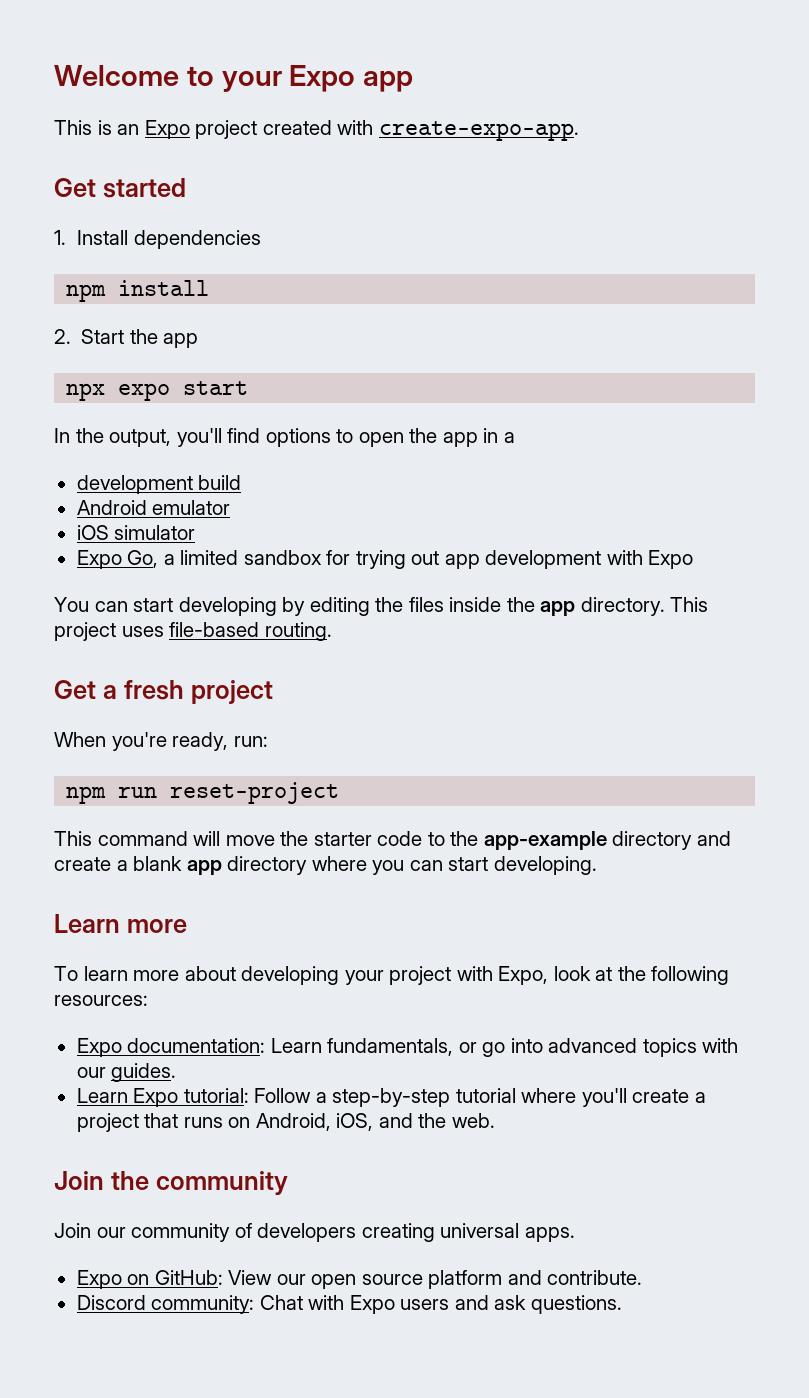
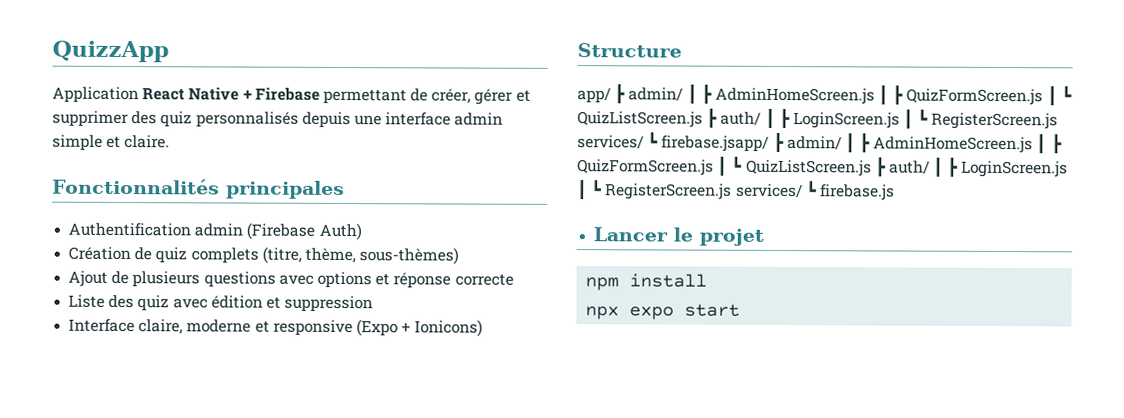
[54,65,414,92] [54,120,579,141] [54,178,186,198] [54,230,261,249] [66,280,210,302] [54,329,199,348] [66,381,249,401] [54,428,515,447] [76,475,242,494] [76,500,231,515] [76,525,196,540] [76,550,694,569] [54,597,709,616] [54,622,332,641] [54,680,273,704] [54,732,268,751] [66,782,340,804] [54,831,731,850] [54,856,597,875] [54,914,187,933] [54,966,730,985] [54,995,148,1006] [76,1038,739,1057] [76,1063,177,1082] [76,1088,706,1107] [76,1113,495,1132] [54,1171,288,1195] [54,1223,575,1242] [76,1270,643,1289] [76,1295,622,1314] Welcome to your Expo app // This is an Expo project created with create-expo-app. // Get started // 1. Install dependencies // npm install // 2. Start the app // npx expo start // In the output, you'll find options to open the app in a // development build // Android emulator // iOS simulator // Expo Go, a limited sandbox for trying out app development with Expo // You can start developing by editing the files inside the app directory. This project uses file-based routing. // Get a fresh project // When you're ready, run: // npm run reset-project // This command will move the starter code to the app-example directory and create a blank app directory where you can start developing. // Learn more // To learn more about developing your project with Expo, look at the following resources: // Expo documentation: Learn fundamentals, or go into advanced topics with our guides. // Learn Expo tutorial: Follow a step-by-step tutorial where you'll create a project that runs on Android, iOS, and the web. // Join the community // Join our community of developers creating universal apps. // Expo on GitHub: View our open source platform and contribute. // Discord community: Chat with Expo users and ask questions. -> [52,40,169,63] [52,86,531,105] [52,110,504,129] [52,134,171,151] [52,178,345,200] [68,222,362,241] [68,246,460,265] [68,270,514,289] [68,294,374,313] [68,318,484,337] [577,43,682,58] [577,83,1072,106] [577,107,1059,130] [577,131,1062,154] [577,155,1069,178] [577,179,895,201] [593,227,765,246] [585,273,708,291] [585,303,741,320] QuizzApp // Application React Native + Firebase permettant de créer, gérer et supprimer des quiz personnalisés depuis une interface admin simple et claire. // Fonctionnalités principales // Authentification admin (Firebase Auth) // Création de quiz complets (titre, thème, sous-thèmes) // Ajout de plusieurs questions avec options et réponse correcte // Liste des quiz avec édition et suppression // Interface claire, moderne et responsive (Expo + Ionicons) // Structure // app/ ┣ admin/ ┃ ┣ AdminHomeScreen.js ┃ ┣ QuizFormScreen.js ┃ ┗ QuizListScreen.js ┣ auth/ ┃ ┣ LoginScreen.js ┃ ┗ RegisterScreen.js services/ ┗ firebase.jsapp/ ┣ admin/ ┃ ┣ AdminHomeScreen.js ┃ ┣ QuizFormScreen.js ┃ ┗ QuizListScreen.js ┣ auth/ ┃ ┣ LoginScreen.js ┃ ┗ RegisterScreen.js services/ ┗ firebase.js // Lancer le projet // npm install // npx expo start

